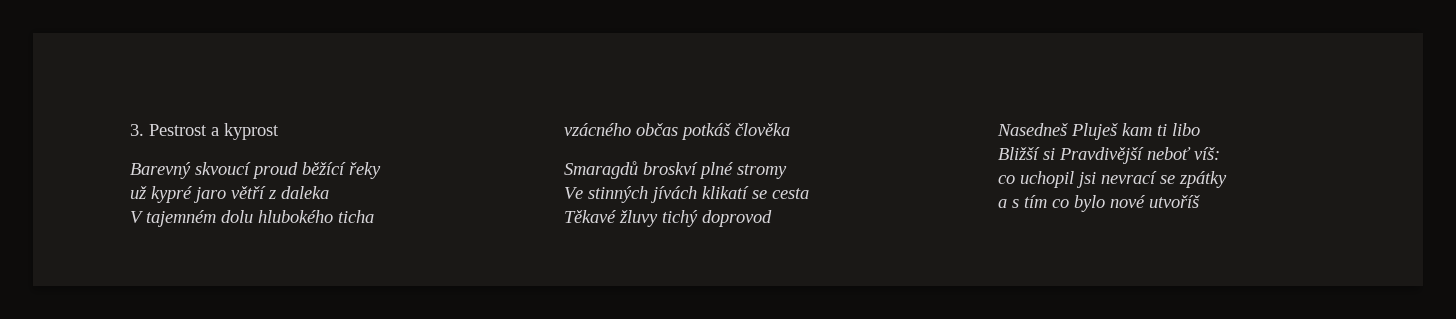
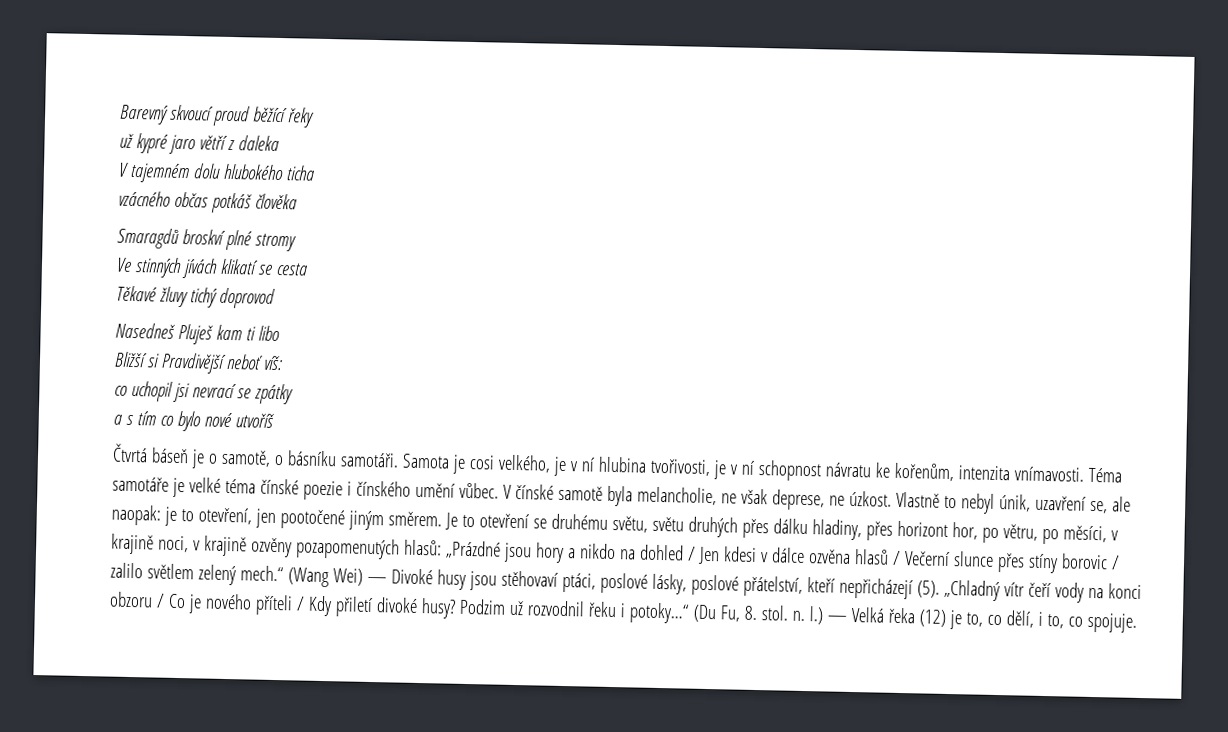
[130,123,279,140] 3. Pestrost a kyprost // -> (119, 114) none
(1200, 201) none -> [112,443,1122,483] [112,476,1131,514] [111,504,1118,545] [110,533,1120,574] [110,562,1142,603] [109,591,1137,633] // Čtvrtá báseň je o samotě, o básníku samotáři. Samota je cosi velkého, je v ní hlubina tvořivosti, je v ní schopnost návratu ke kořenům, intenzita vnímavosti. Téma samotáře je velké téma čínské poezie i čínského umění vůbec. V čínské samotě byla melancholie, ne však deprese, ne úzkost. Vlastně to nebyl únik, uzavření se, ale naopak: je to otevření, jen pootočené jiným směrem. Je to otevření se druhému světu, světu druhých přes dálku hladiny, přes horizont hor, po větru, po měsíci, v krajině noci, v krajině ozvěny pozapomenutých hlasů: „Prázdné jsou hory a nikdo na dohled / Jen kdesi v dálce ozvěna hlasů / Večerní slunce přes stíny borovic / zalilo světlem zelený mech.“ (Wang Wei) — Divoké husy jsou stěhovaví ptáci, poslové lásky, poslové přátelství, kteří nepřicházejí (5). „Chladný vítr čeří vody na konci obzoru / Co je nového příteli / Kdy přiletí divoké husy? Podzim už rozvodnil řeku i potoky…“ (Du Fu, 8. stol. n. l.) — Velká řeka (12) je to, co dělí, i to, co spojuje.

